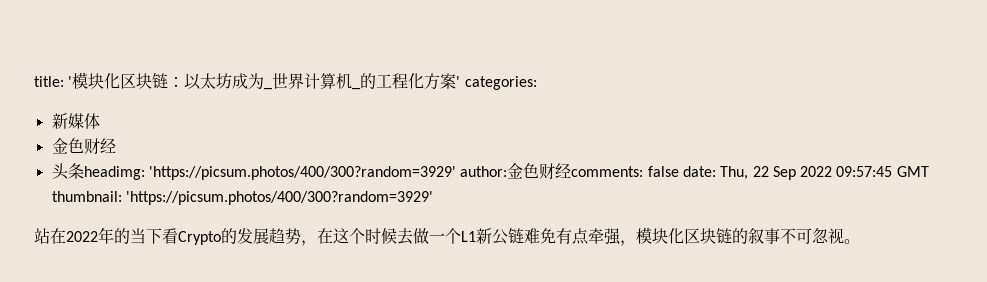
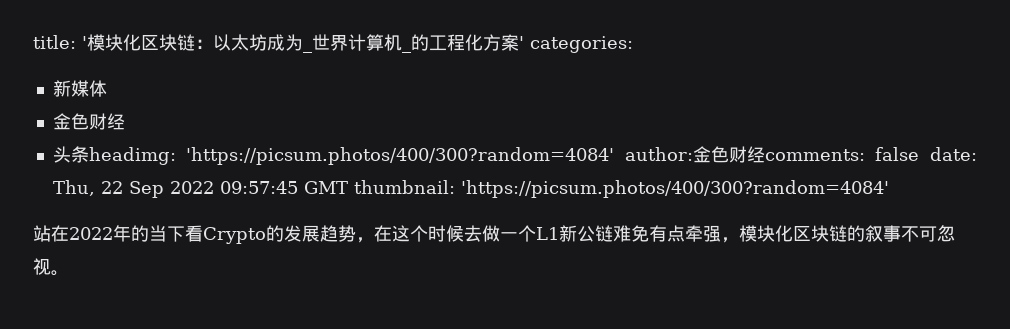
[148,166,456,180] 'https://picsum.photos/400/300?random=3929' -> [186,147,615,165] 'https://picsum.photos/400/300?random=4084'
[125,191,433,205] 'https://picsum.photos/400/300?random=3929' -> [460,180,889,198] 'https://picsum.photos/400/300?random=4084'

